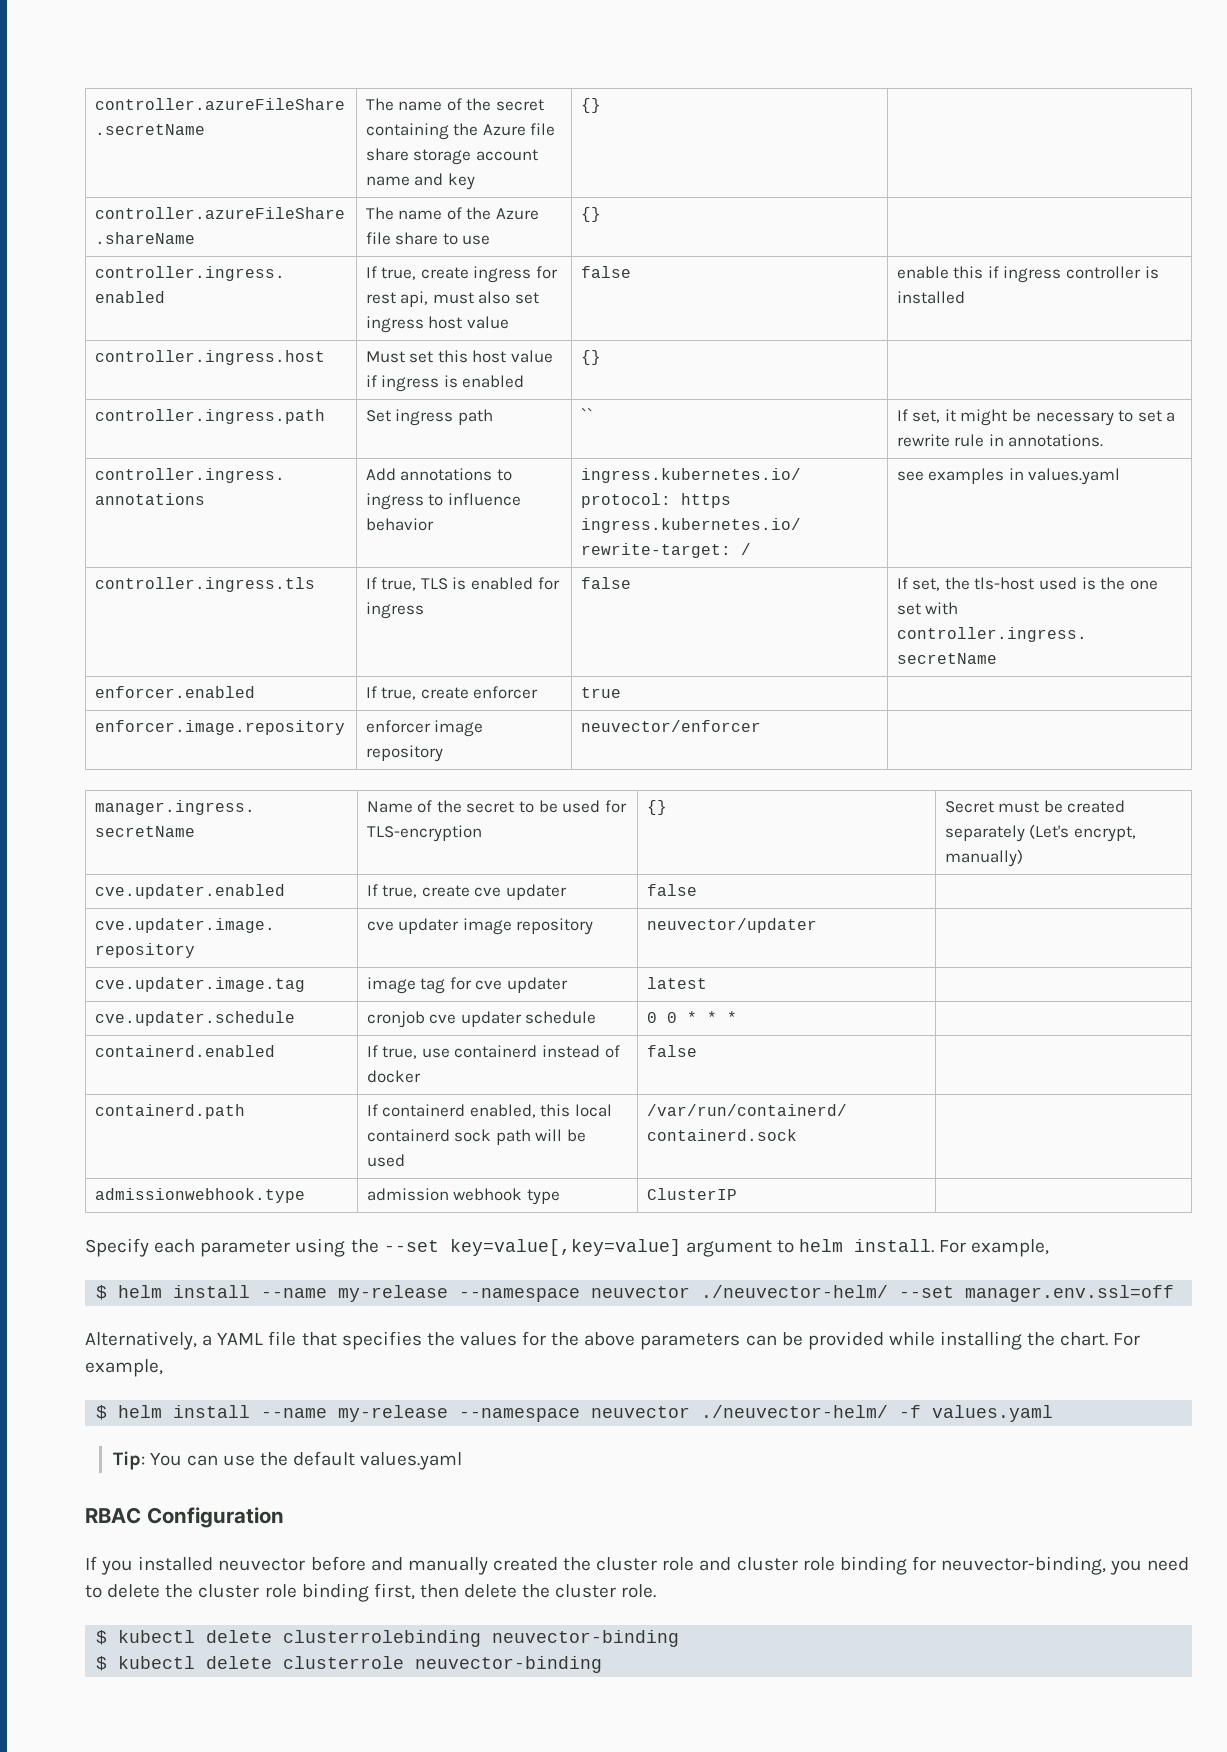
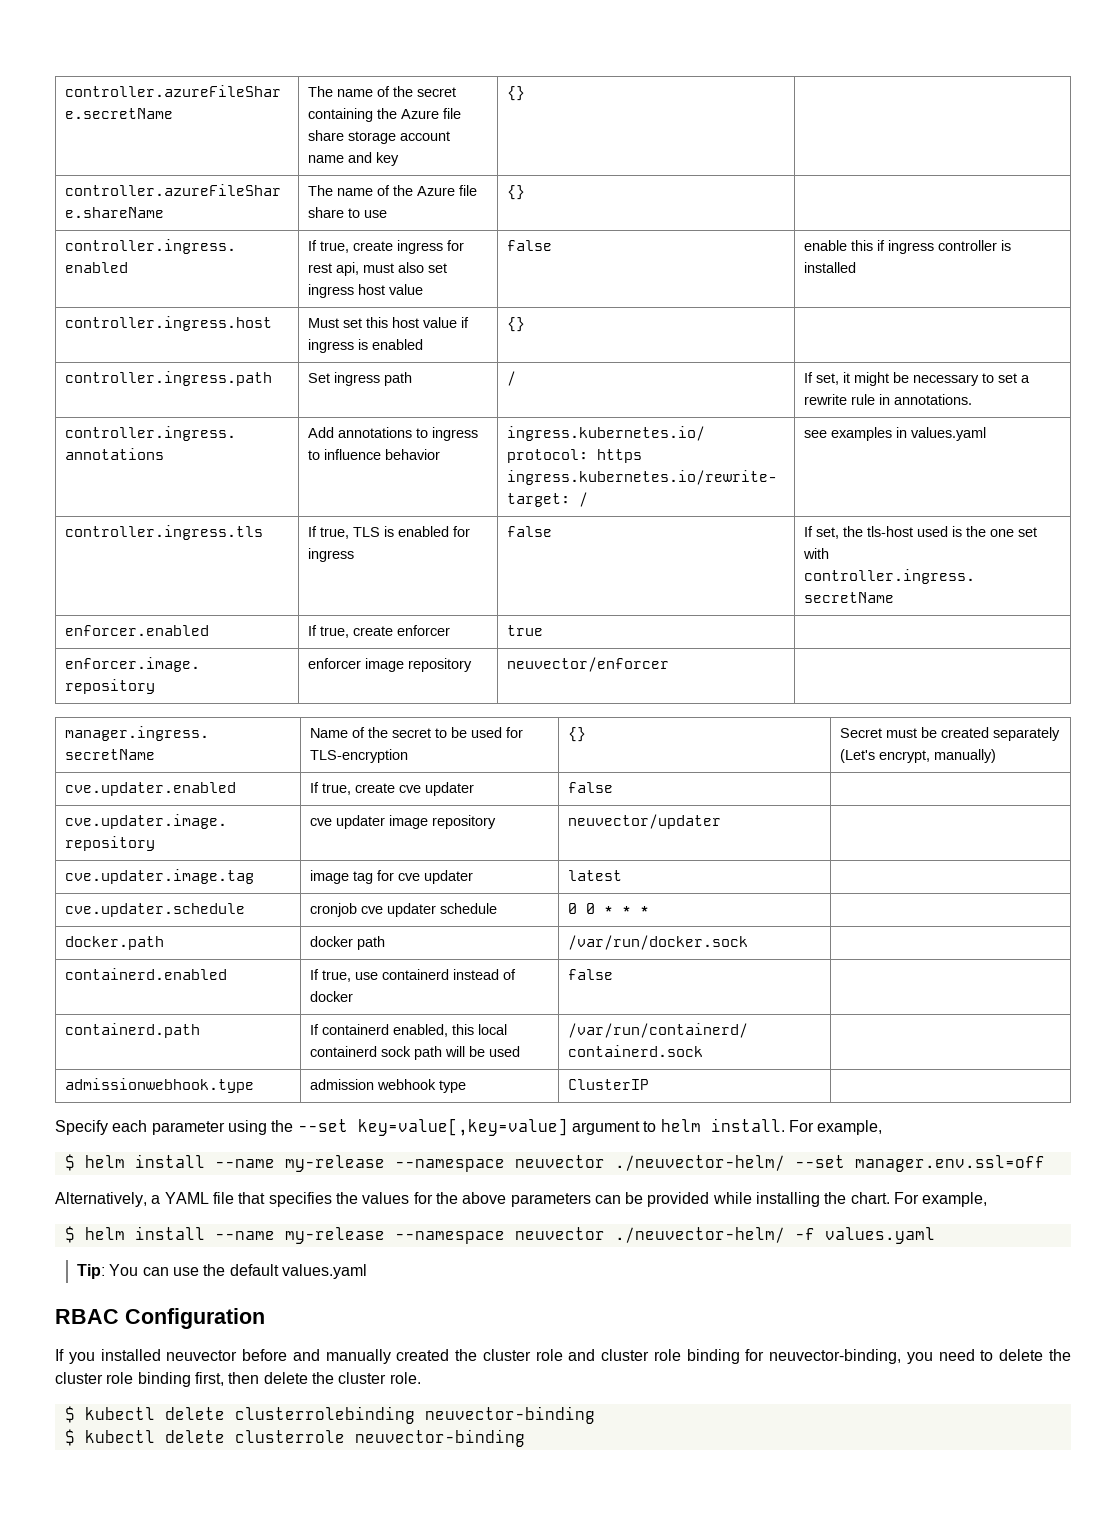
[580,407,593,421] `` -> [507,371,517,386] /
(737, 1017) none -> [65,936,165,950] [310,936,386,950] [568,935,749,950] // docker.path | docker path | /var/run/docker.sock |

